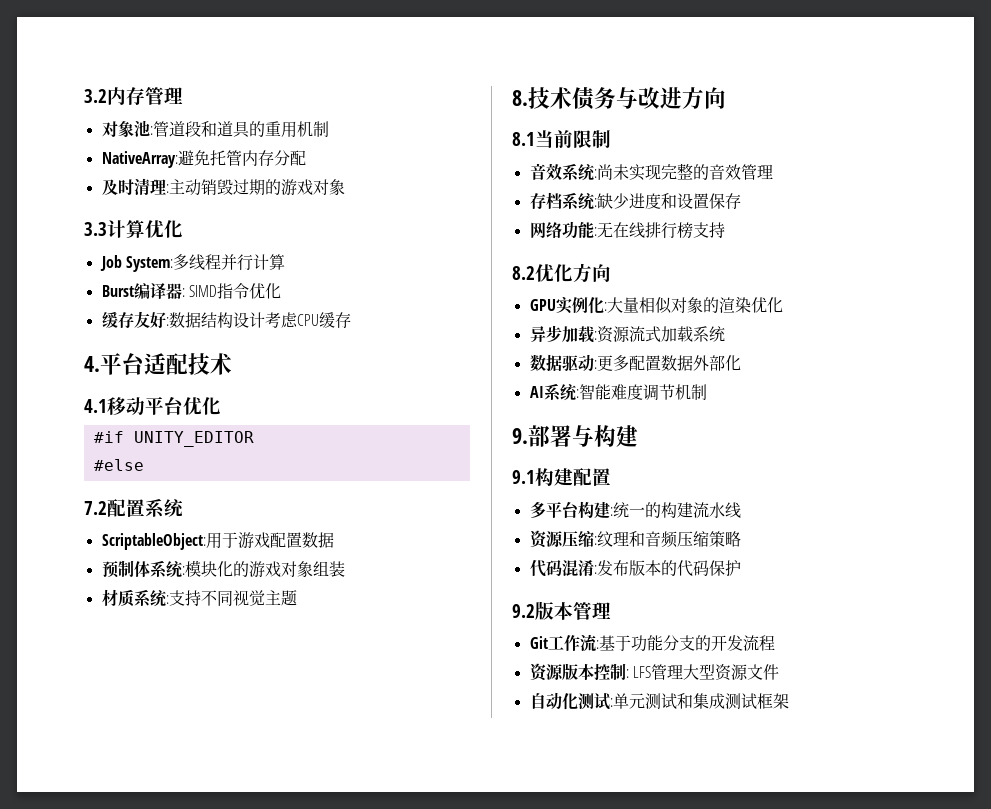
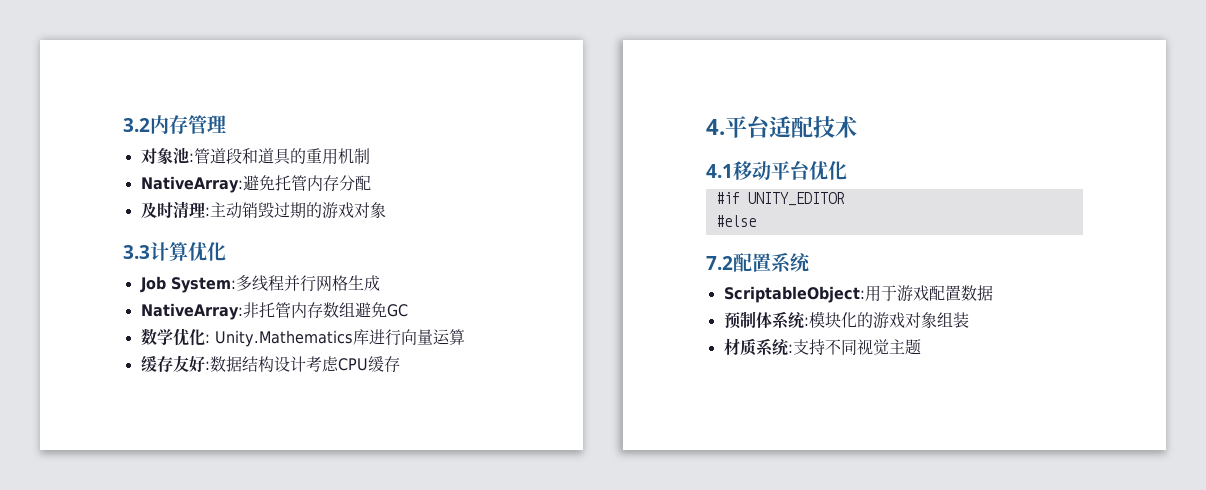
[252,254,285,270] [101,283,281,299] 计算 // Burst编译器: SIMD指令优化 -> [315,275,380,292] [140,302,408,320] [140,328,465,347] 网格生成 // NativeArray:非托管内存数组避免GC // 数学优化: Unity.Mathematics库进行向量运算
[512,87,726,110] [512,130,611,148] [529,163,773,181] [529,192,741,210] [529,221,725,239] [512,263,611,283] [529,297,783,314] [529,325,725,343] [529,354,741,372] [529,383,707,401] [512,425,638,447] [512,468,611,486] [529,501,741,519] [529,530,741,548] [529,559,741,577] [512,601,611,620] [529,634,775,652] [529,663,779,681] [529,692,789,710] // 8.技术债务与改进方向 // 8.1当前限制 // 音效系统:尚未实现完整的音效管理 // 存档系统:缺少进度和设置保存 // 网络功能:无在线排行榜支持 // 8.2优化方向 // GPU实例化:大量相似对象的渲染优化 // 异步加载:资源流式加载系统 // 数据驱动:更多配置数据外部化 // AI系统:智能难度调节机制 // 9.部署与构建 // 9.1构建配置 // 多平台构建:统一的构建流水线 // 资源压缩:纹理和音频压缩策略 // 代码混淆:发布版本的代码保护 // 9.2版本管理 // Git工作流:基于功能分支的开发流程 // 资源版本控制: LFS管理大型资源文件 // 自动化测试:单元测试和集成测试框架 -> (921, 347) none

